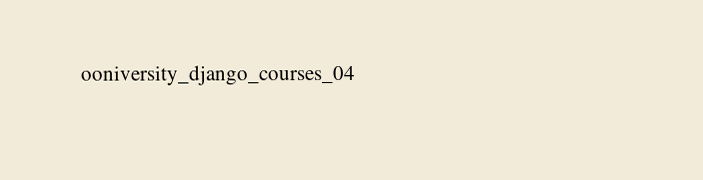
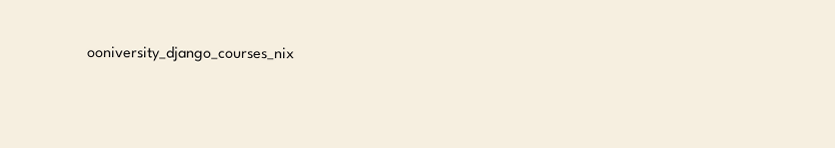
[80,64,355,86] ooniversity_django_courses_04 -> [87,45,295,63] ooniversity_django_courses_nix

